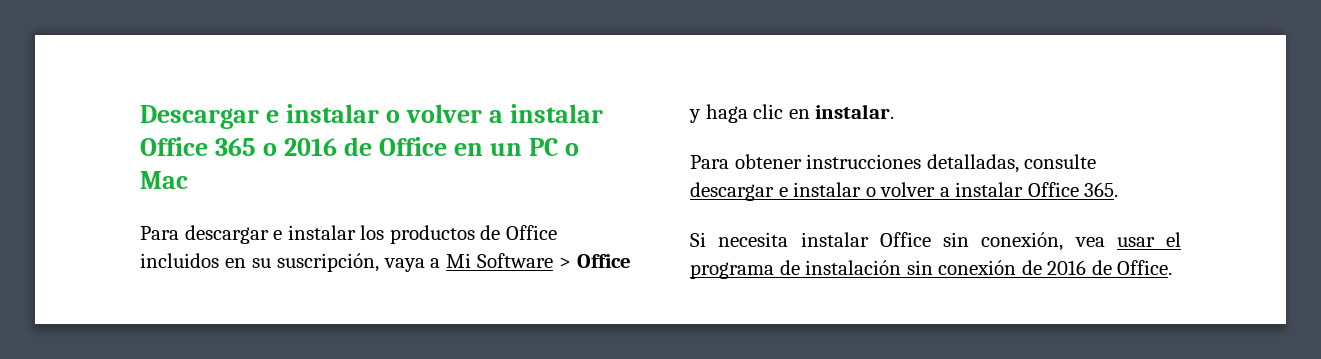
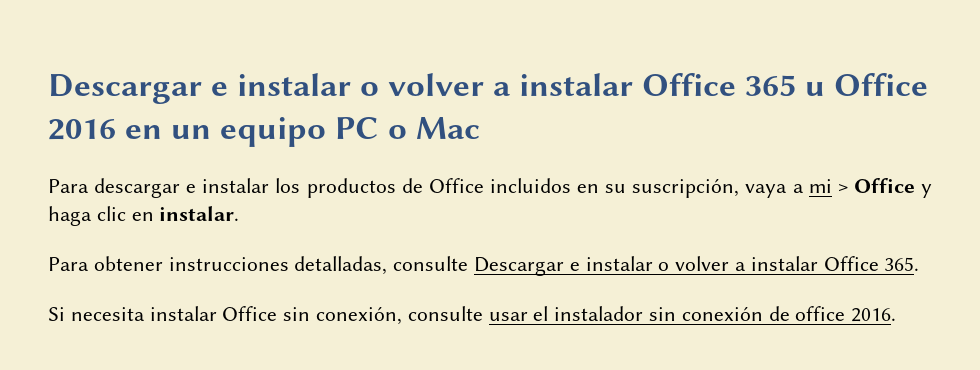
[263,137,448,156] o 2016 de Office -> [805,73,929,96] [48,119,116,140] u Office 2016
(523, 149) none -> [220,117,327,147] equipo
[446,253,554,268] Mi Software -> [808,179,832,193] mi
[690,182,774,201] descargar -> [474,257,565,276] Descargar
[1074,237,1105,247] vea -> [407,306,483,321] consulte
[690,260,1173,279] programa de instalación sin conexión de 2016 de Office. -> [554,306,897,322] instalador sin conexión de office 2016.

